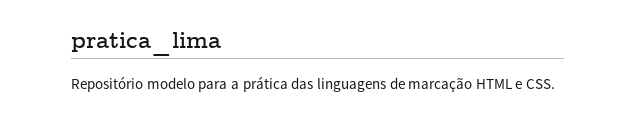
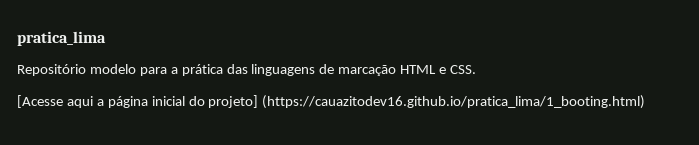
(556, 84) none -> [17,95,646,109] // [Acesse aqui a página inicial do projeto] (https://cauazitodev16.github.io/pratica_lima/1_booting.html)

